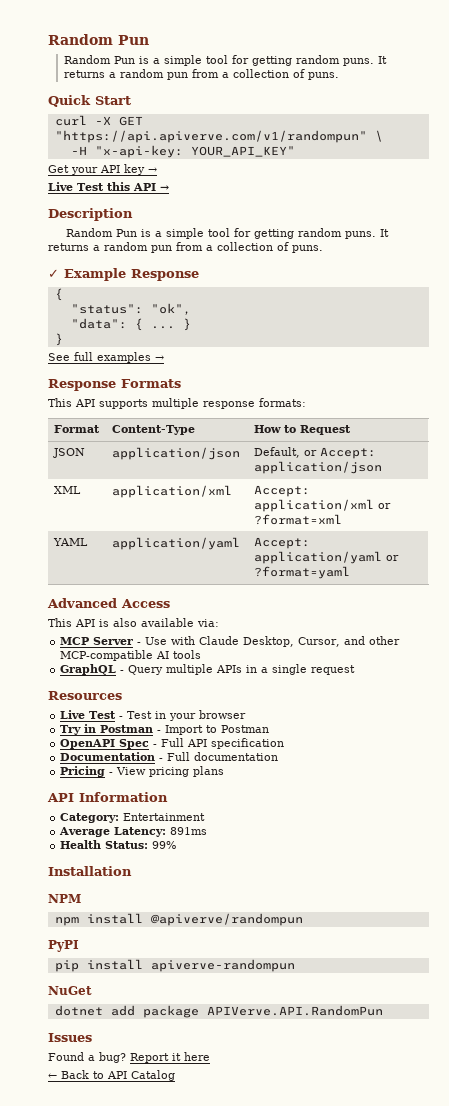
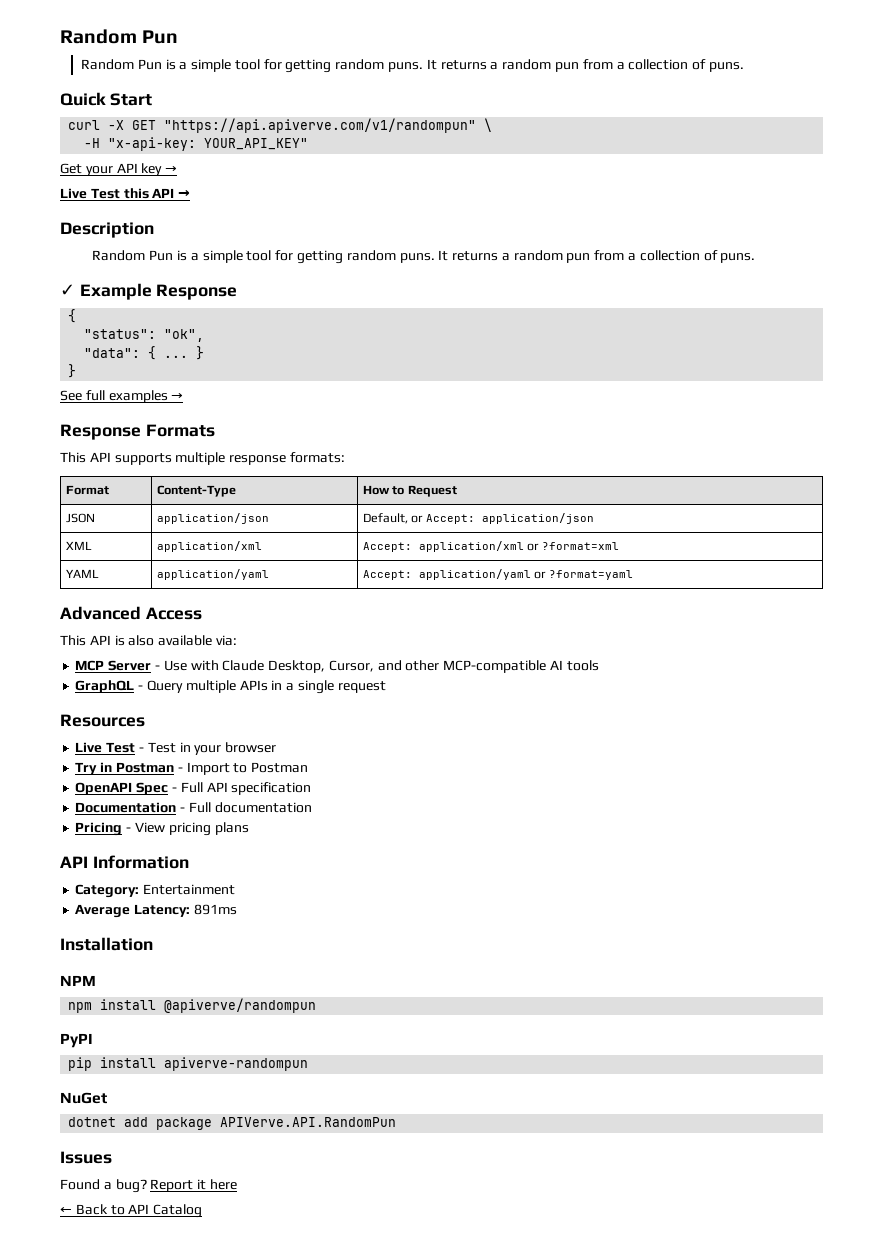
[60,840,177,849] // Health Status: 99% -> (237, 909) none

